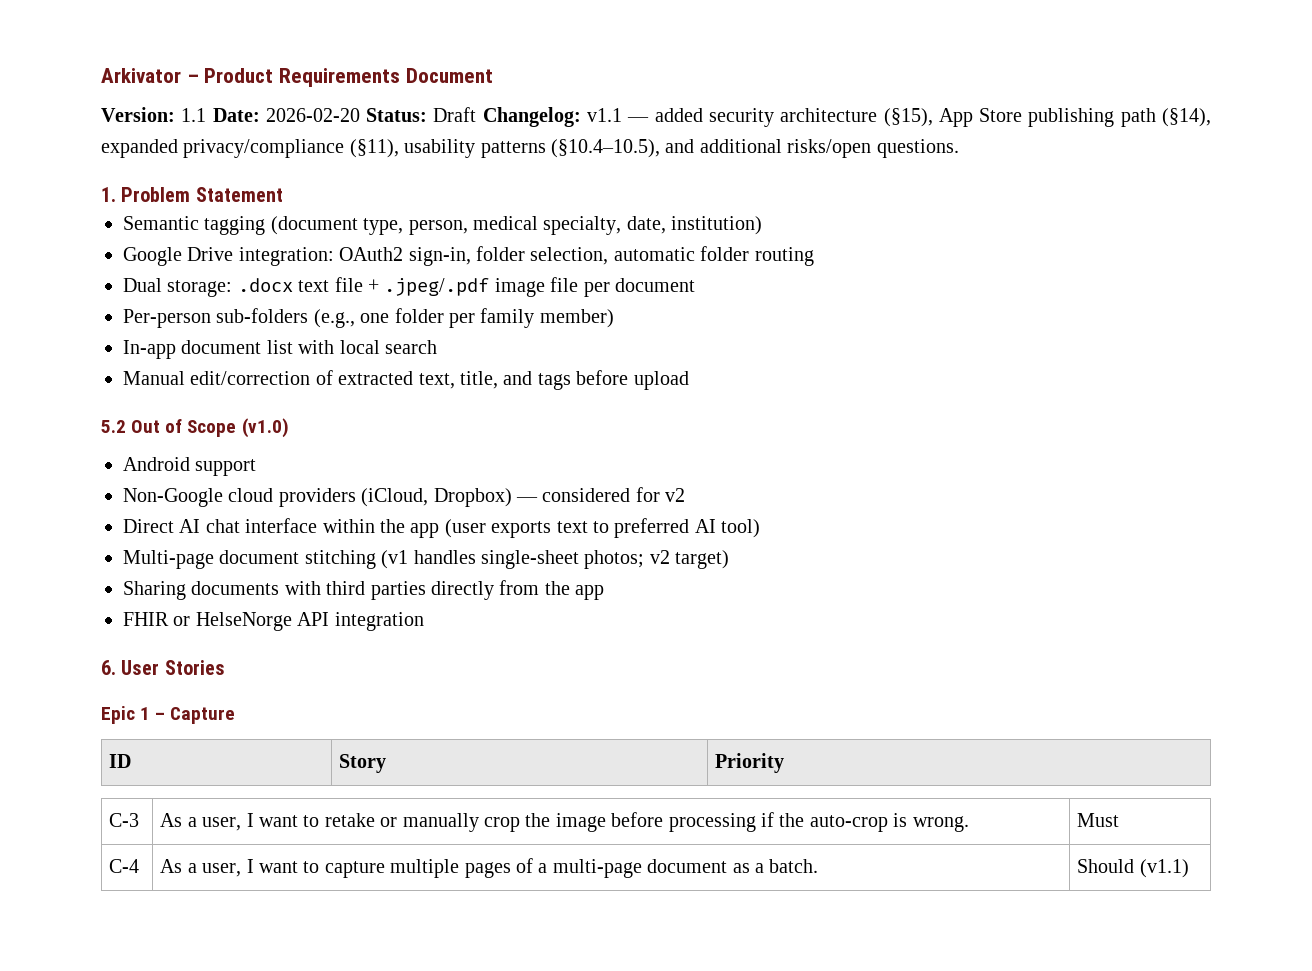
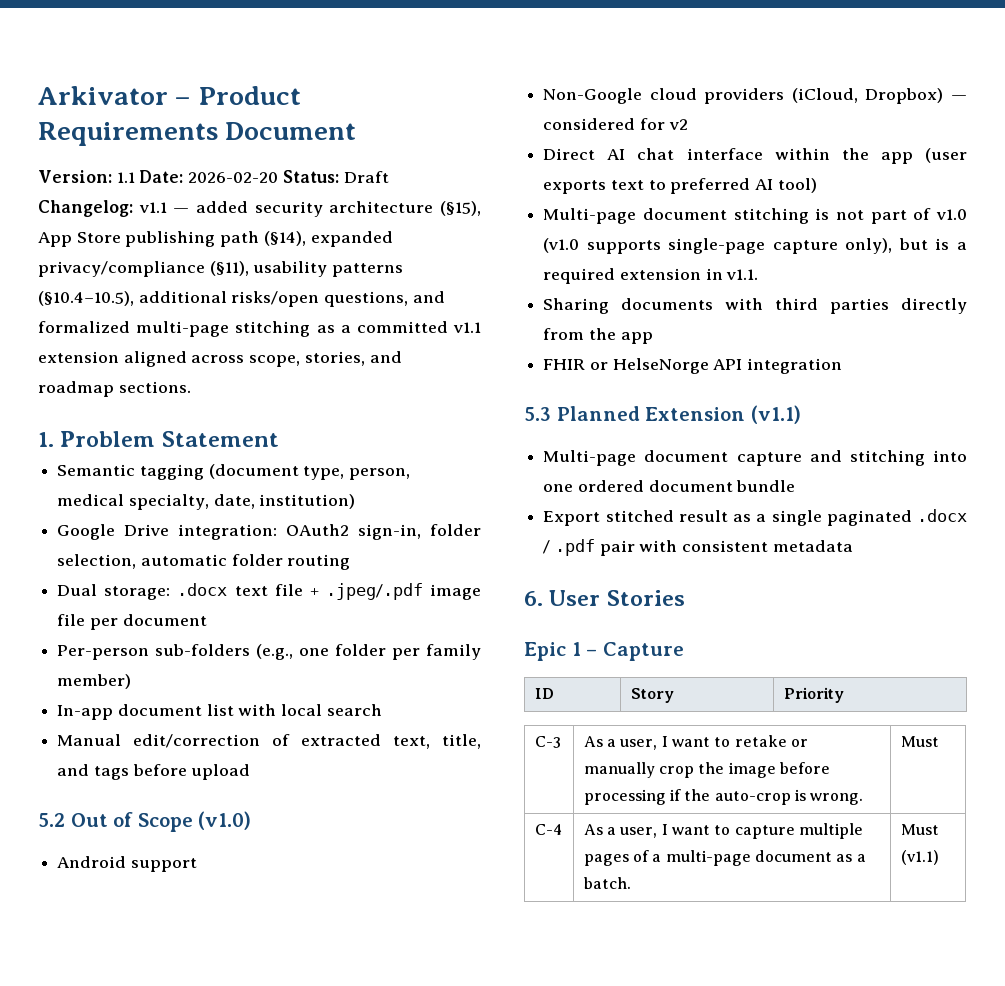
[665,139,695,153] and -> (134, 298) none
[876,139,959,158] questions. -> [324,291,445,307] [38,321,482,337] [38,351,402,367] [38,381,191,397] questions, and formalized multi-page stitching as a committed v1.1 extension aligned across scope, stories, and roadmap sections.
[381,550,730,569] (v1 handles single-sheet photos; v2 target) -> [815,208,968,224] [543,238,967,254] [543,268,759,284] is not part of v1.0 (v1.0 supports single-page capture only), but is a required extension in v1.1.
(424, 621) none -> [524,405,801,424] [543,450,967,466] [543,480,796,492] [543,509,967,526] [543,539,853,556] // 5.3 Planned Extension (v1.1) // Multi-page document capture and stitching into one ordered document bundle // Export stitched result as a single paginated .docx / .pdf pair with consistent metadata
[1077,859,1135,873] Should -> [900,824,939,835] Must

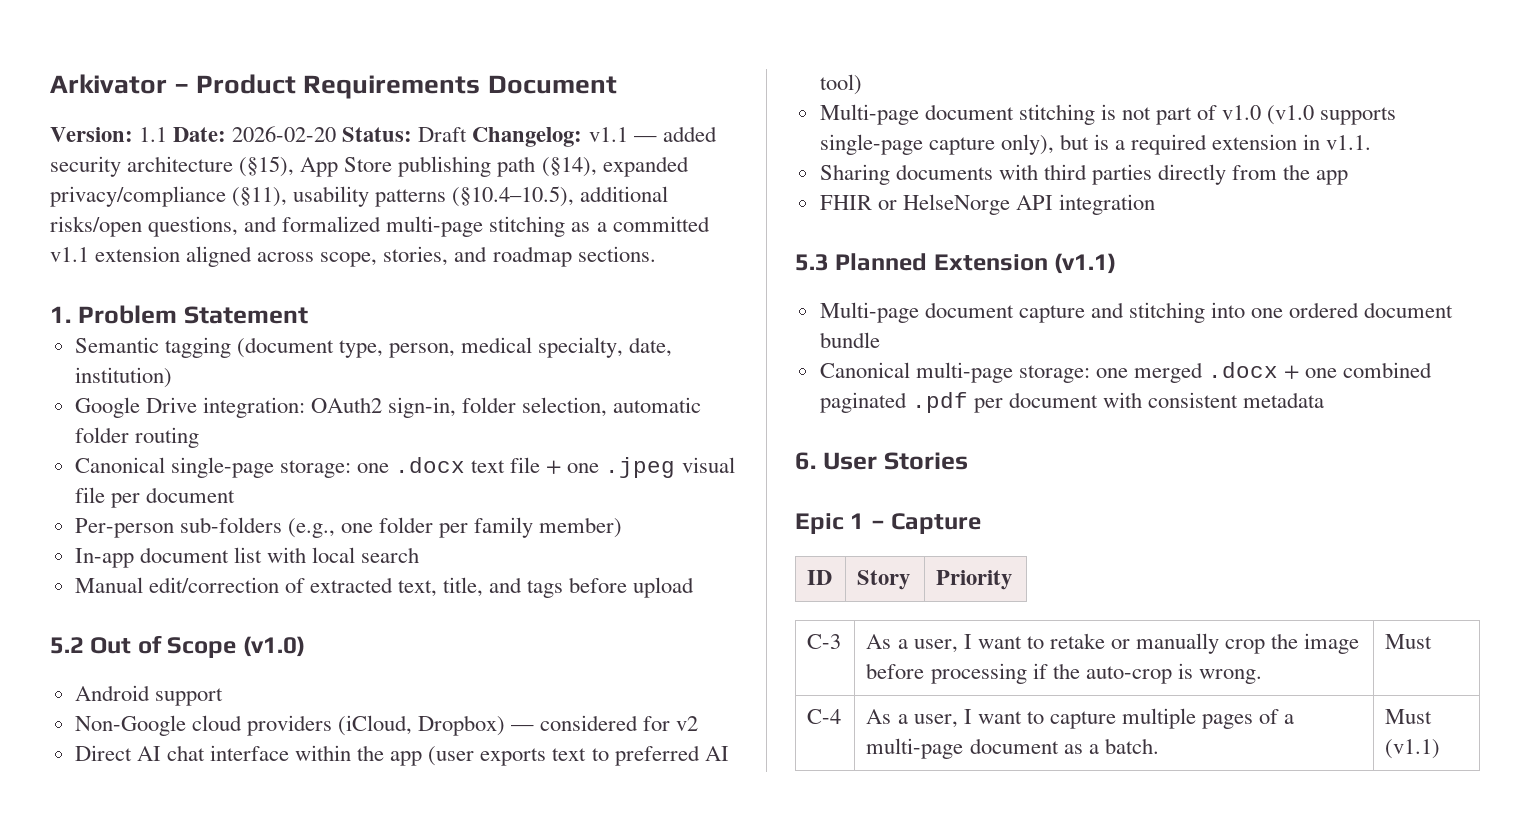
[57,584,171,600] Dual storage: -> [74,457,389,478] Canonical single-page storage: one
[325,583,481,600] .jpeg/.pdf image -> [567,457,735,478] one .jpeg visual
[543,509,967,526] [543,539,635,556] Export stitched result as a single paginated .docx / .pdf pair -> [819,362,1433,383] [819,392,1098,413] Canonical multi-page storage: one merged .docx + one combined paginated .pdf per document

